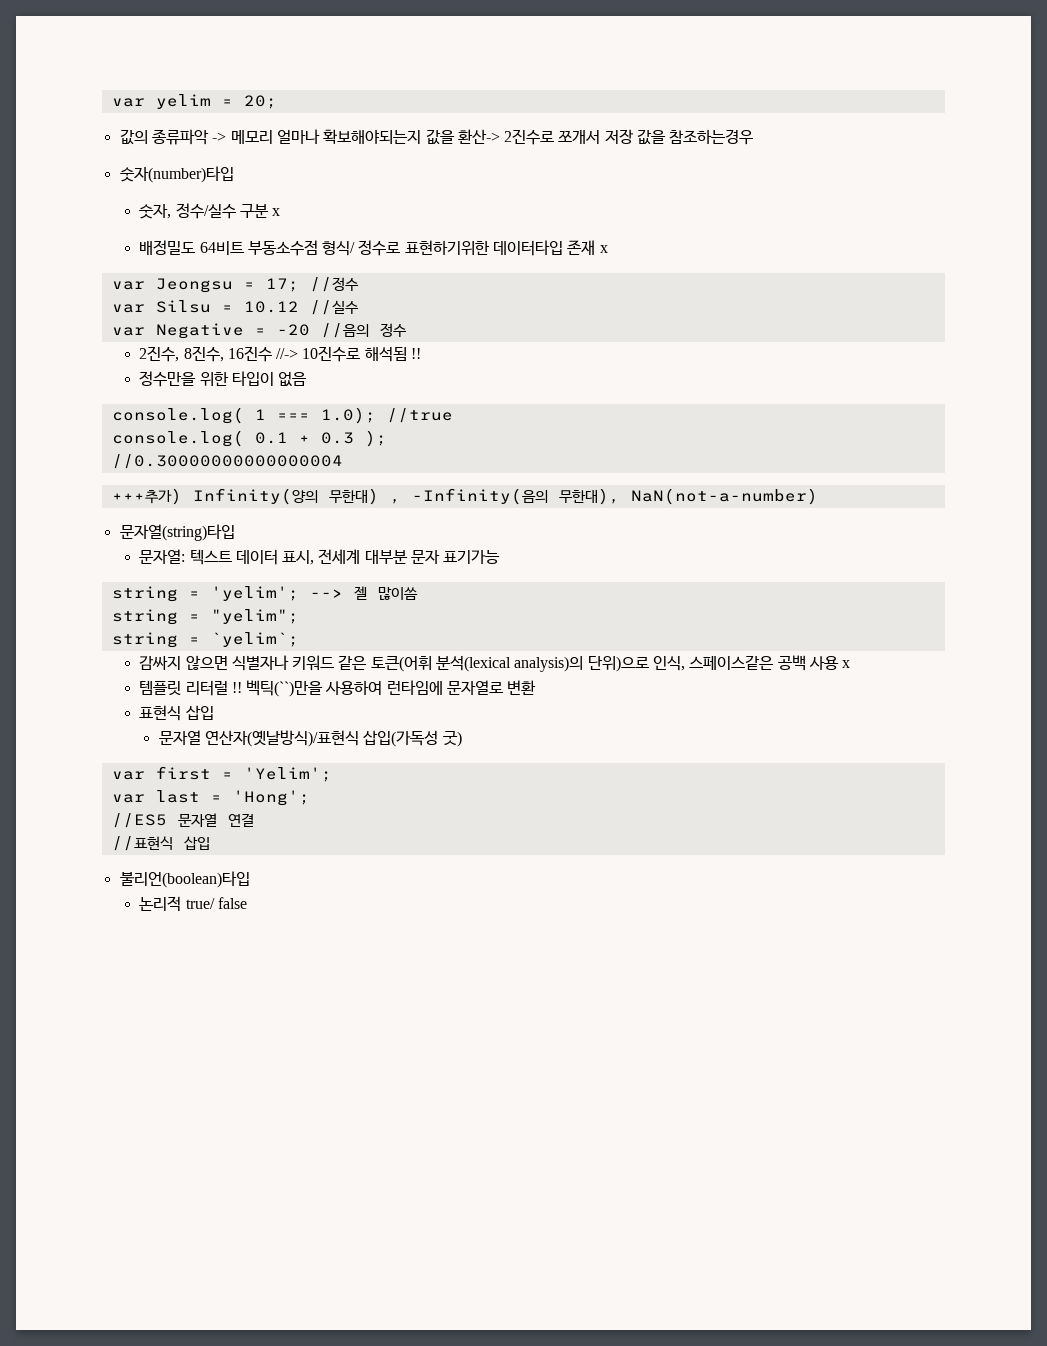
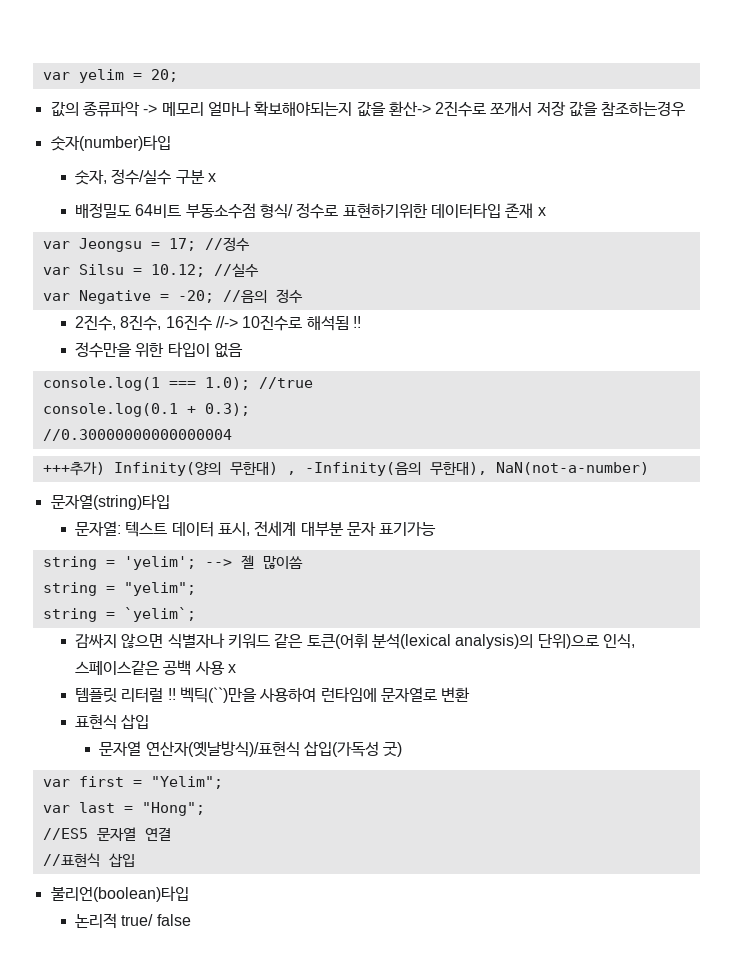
[243,301,299,313] 10.12 -> [150,264,205,277] 10.12;
[276,324,310,336] -20 -> [177,290,214,303] -20;
[111,407,266,424] console.log( 1 -> [42,377,160,391] console.log(1
[111,430,387,447] console.log( 0.1 + 0.3 ); -> [42,403,250,417] console.log(0.1 + 0.3);
[243,767,332,782] 'Yelim'; -> [150,776,223,789] "Yelim";
[232,790,310,806] 'Hong'; -> [141,802,205,816] "Hong";

